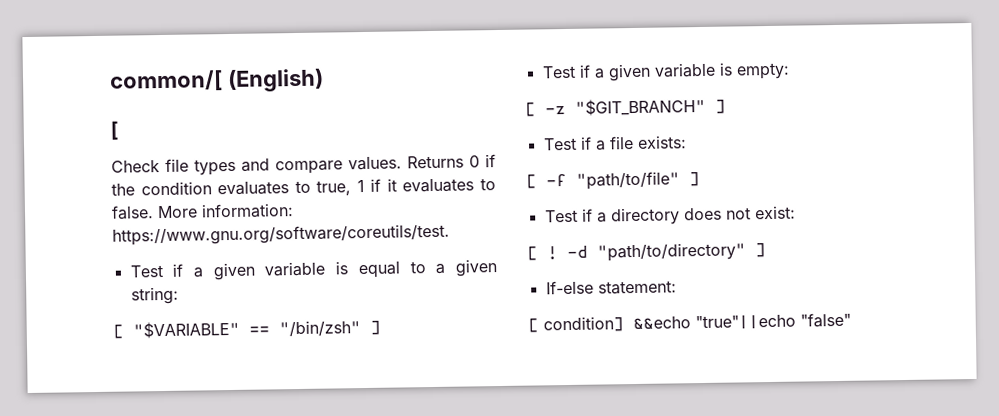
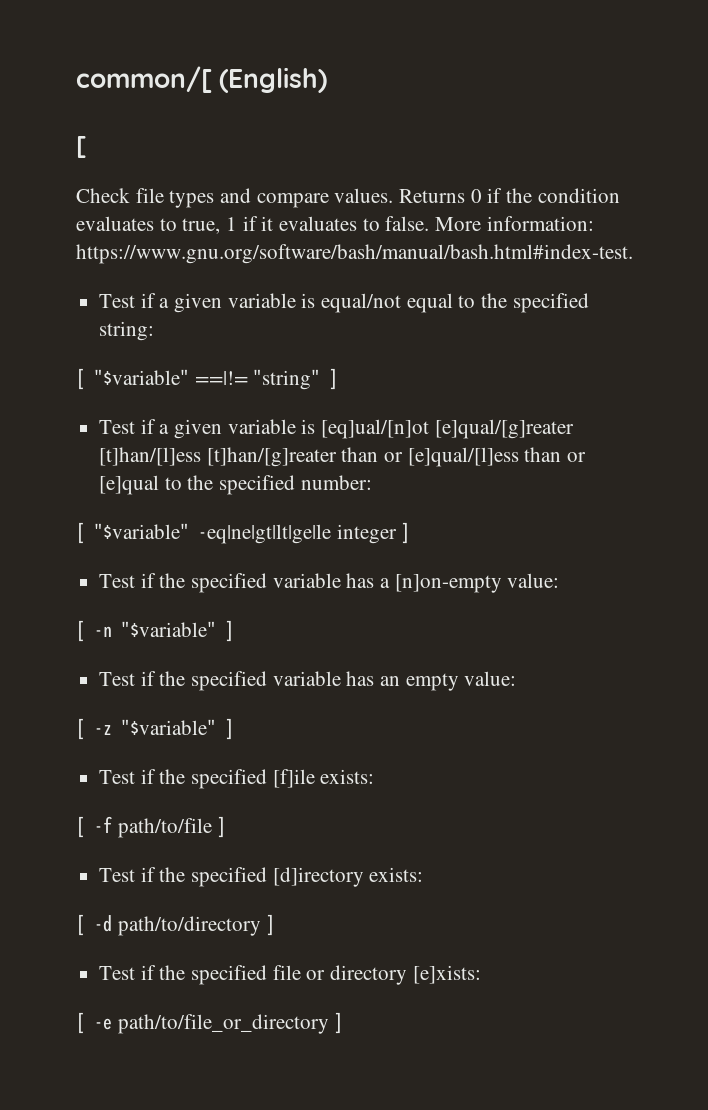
[112,223,450,246] [129,261,349,281] https://www.gnu.org/software/coreutils/test. // Test if a given variable is -> [76,244,633,264] [99,293,402,313] https://www.gnu.org/software/bash/manual/bash.html#index-test. // Test if a given variable is equal/not
[435,259,498,277] a given -> [481,293,589,313] the specified
[133,320,361,339] "$VARIABLE" == "/bin/zsh" -> [94,369,321,390] "$variable" ==|!= "string"
[735,62,790,80] [525,97,726,117] [542,136,634,151] empty: // [ -z "$GIT_BRANCH" ] // Test if a file -> [321,419,574,439] [99,447,587,467] [99,475,372,495] [76,522,411,544] [99,573,560,593] [76,620,234,642] [99,671,517,691] [76,718,234,740] [99,769,315,789] [eq]ual/[n]ot [e]qual/[g]reater [t]han/[l]ess [t]han/[g]reater than or [e]qual/[l]ess than or [e]qual to the specified number: // [ "$variable" -eq|ne|gt|lt|ge|le integer ] // Test if the specified variable has a [n]on-empty value: // [ -n "$variable" ] // Test if the specified variable has an empty value: // [ -z "$variable" ] // Test if the specified [f]ile
[576,171,700,190] [544,205,796,226] [527,242,766,262] [545,280,677,295] [528,312,851,333] "path/to/file" ] // Test if a directory does not exist: // [ ! -d "path/to/directory" ] // If-else statement: // [ condition] &&echo "true"||echo "false" -> [117,816,227,838] [99,867,424,887] [76,914,276,936] [99,965,481,985] [76,1012,344,1034] path/to/file ] // Test if the specified [d]irectory exists: // [ -d path/to/directory ] // Test if the specified file or directory [e]xists: // [ -e path/to/file_or_directory ]

